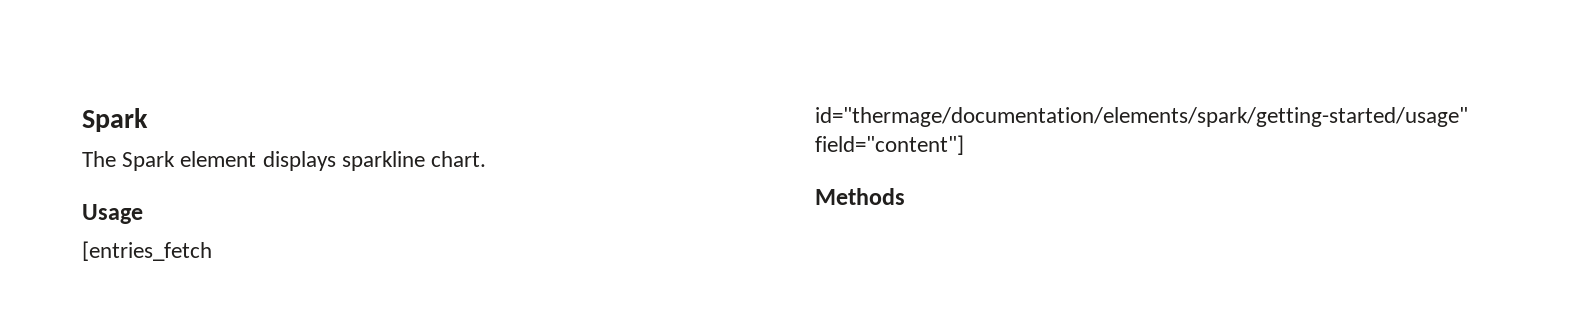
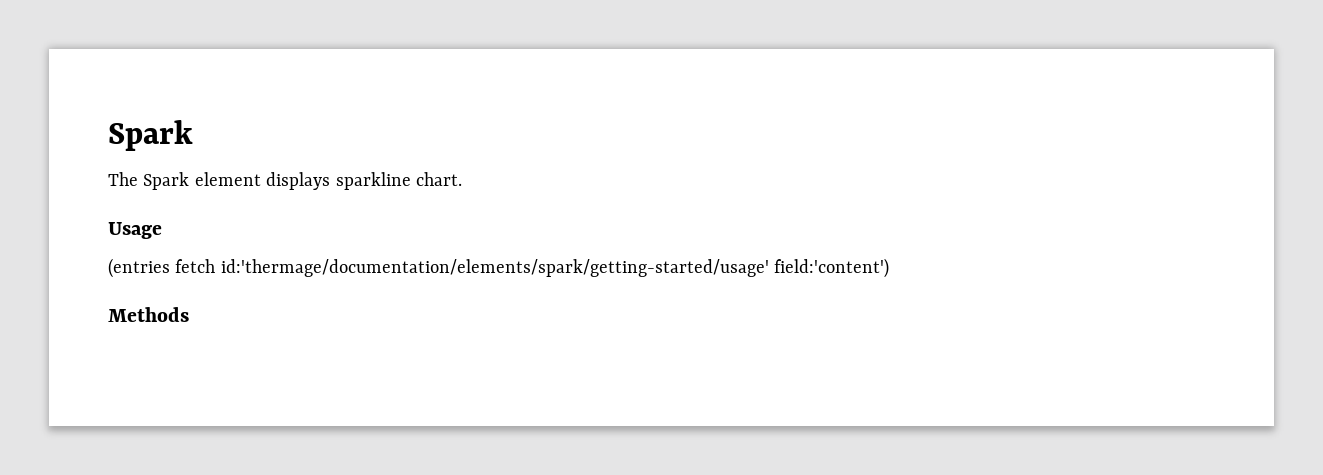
[82,241,212,261] [815,107,1468,127] [815,135,964,155] [entries_fetch id="thermage/documentation/elements/spark/getting-started/usage" field="content"] -> [108,258,890,278] (entries fetch id:'thermage/documentation/elements/spark/getting-started/usage' field:'content')

